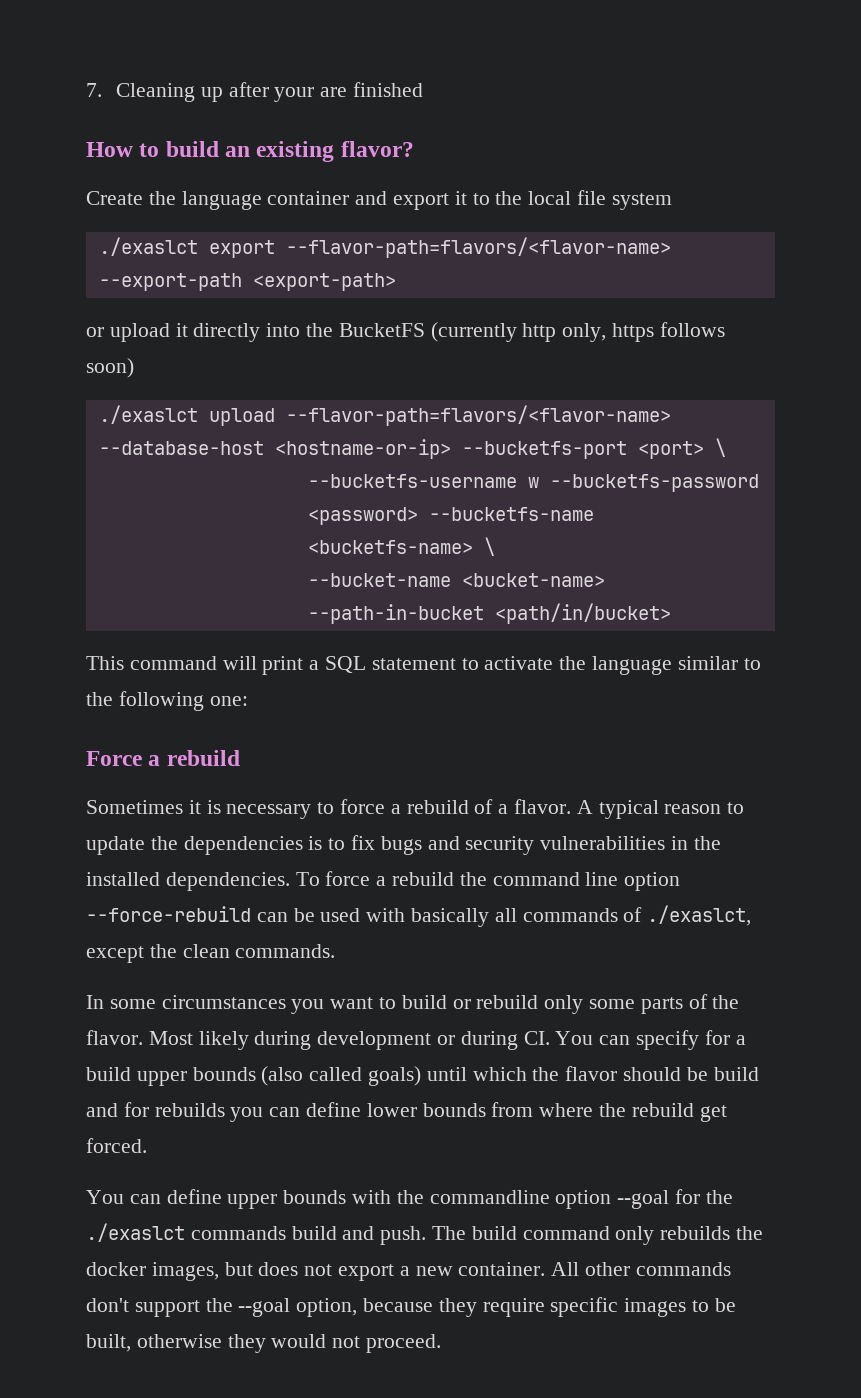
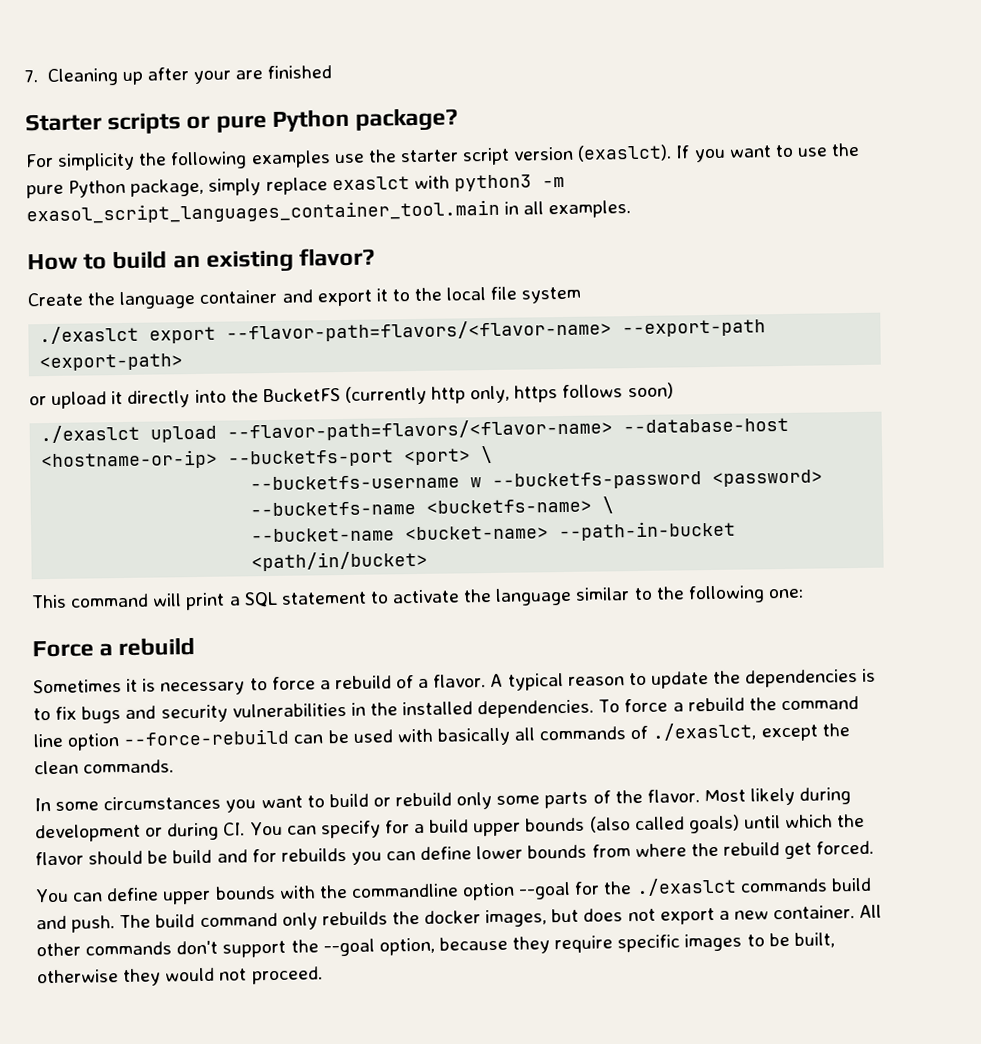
(424, 89) none -> [25,107,459,135] [25,142,861,171] [26,174,565,199] [26,199,632,225] // Starter scripts or pure Python package? // For simplicity the following examples use the starter script version (exaslct). If you want to use the pure Python package, simply replace exaslct with python3 -m exasol_script_languages_container_tool.main in all examples.

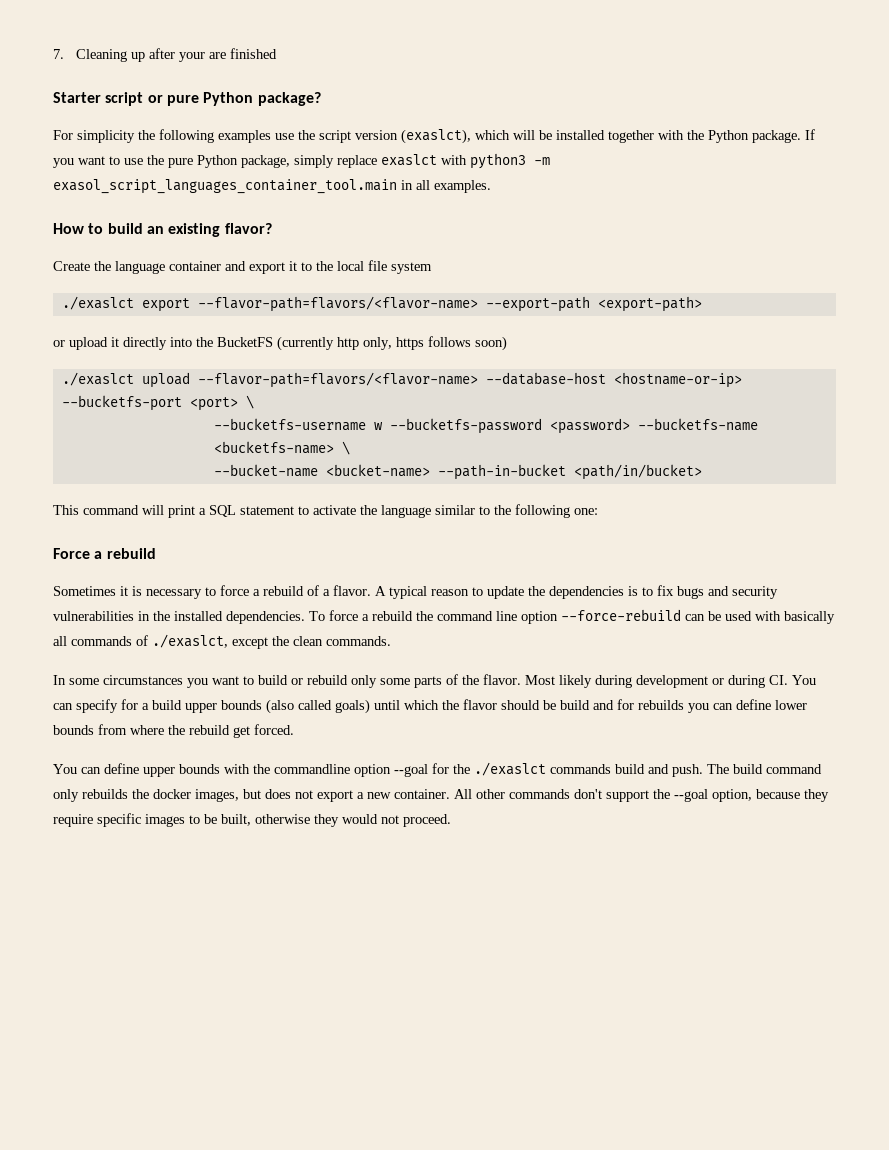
[107,112,182,135] scripts -> [105,92,144,106] script
[399,149,459,163] starter -> (315, 135) none
[577,144,673,162] (exaslct). -> [401,129,801,144] (exaslct), which will be installed together with the Python package.

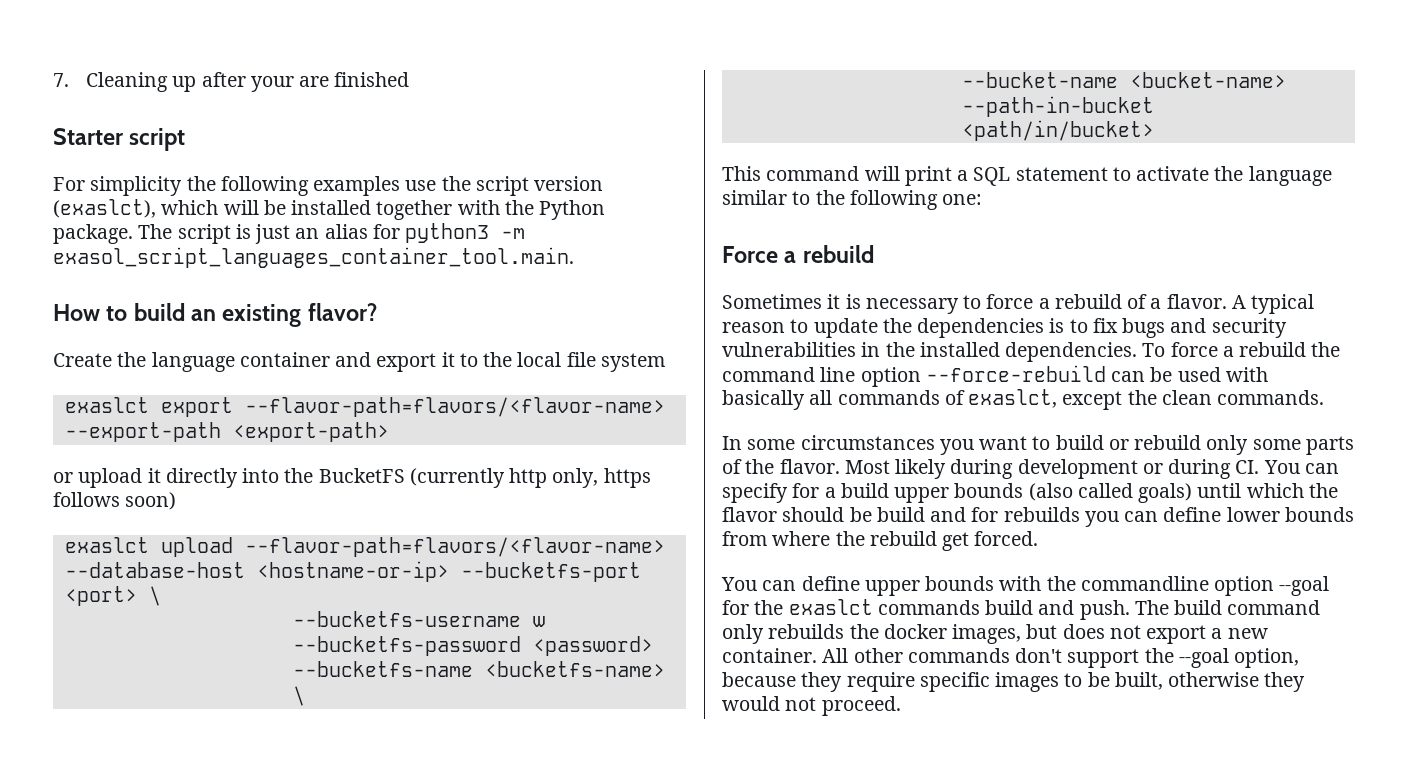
[147,92,321,106] or pure Python package? -> (186, 139) none
[805,129,815,140] [53,153,550,169] [53,179,491,194] If you want to use the pure Python package, simply replace exaslct with python3 -m exasol_script_languages_container_tool.main in all examples. -> [138,223,526,244] [53,247,574,268] The script is just an alias for python3 -m exasol_script_languages_container_tool.main.
[61,296,134,310] ./exaslct -> [64,397,149,413] exaslct
[61,372,134,386] ./exaslct -> [64,537,149,553] exaslct
[152,634,228,648] ./exaslct, -> [968,389,1058,408] exaslct,
[474,762,546,776] ./exaslct -> [788,599,873,615] exaslct

